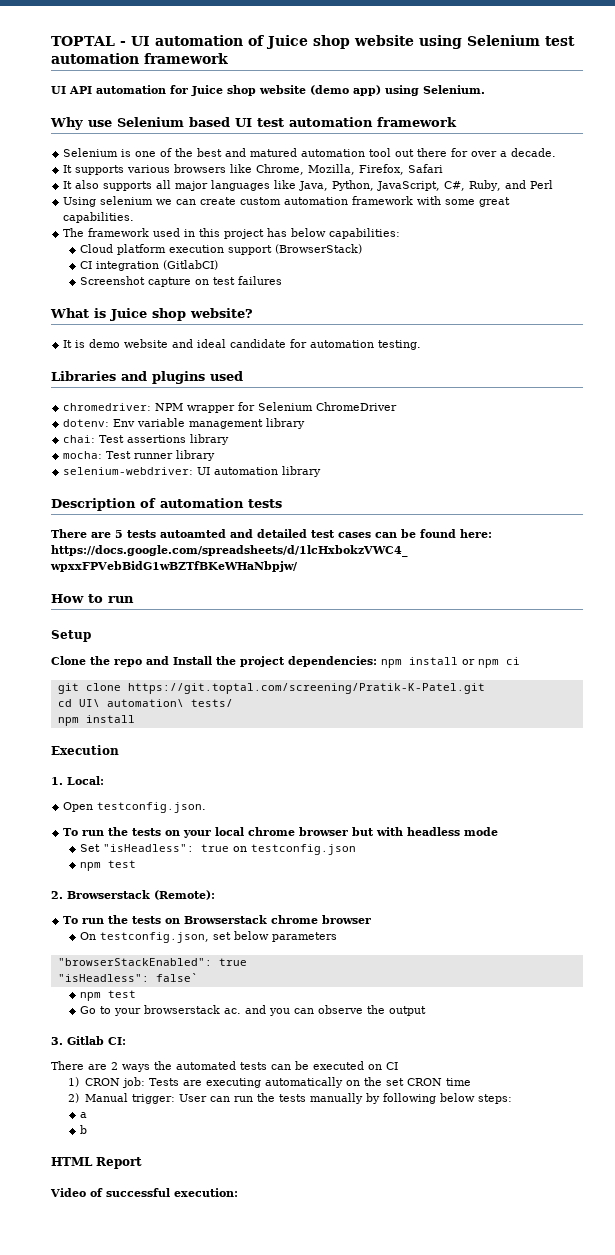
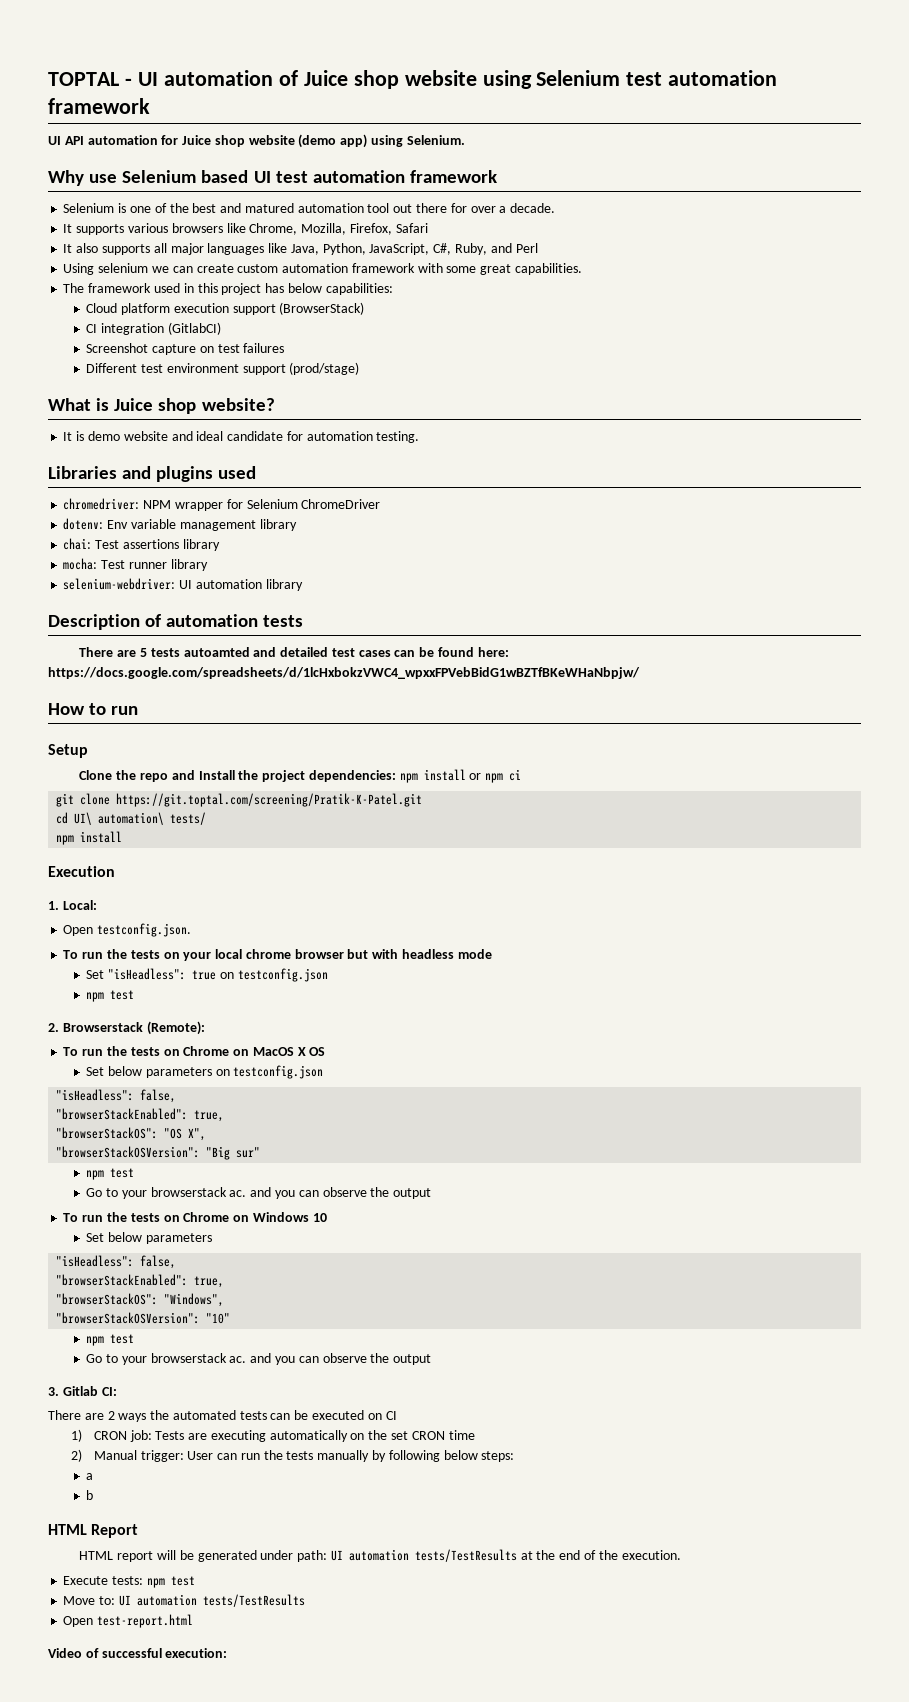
(283, 280) none -> [86,362,360,375] // Different test environment support (prod/stage)
[184,915,372,924] [80,931,338,943] [57,958,247,966] [57,973,198,982] Browserstack chrome browser // On testconfig.json, set below parameters // "browserStackEnabled": true // "isHeadless": false` -> [183,1046,326,1056] [86,1065,324,1079] [56,1089,177,1103] [56,1108,225,1122] [56,1127,207,1141] [56,1146,261,1160] [86,1168,135,1180] [86,1187,432,1199] [63,1212,327,1222] [86,1232,212,1244] [56,1255,177,1269] [56,1274,225,1288] [56,1293,225,1307] [56,1312,231,1324] Chrome on MacOS X OS // Set below parameters on testconfig.json // "isHeadless": false, // "browserStackEnabled": true, // "browserStackOS": "OS X", // "browserStackOSVersion": "Big sur" // npm test // Go to your browserstack ac. and you can observe the output // To run the tests on Chrome on Windows 10 // Set below parameters // "isHeadless": false, // "browserStackEnabled": true, // "browserStackOS": "Windows", // "browserStackOSVersion": "10"
(142, 1163) none -> [79,1549,681,1562] [63,1576,195,1588] [63,1594,305,1607] [63,1614,194,1628] // HTML report will be generated under path: UI automation tests/TestResults at the end of the execution. // Execute tests: npm test // Move to: UI automation tests/TestResults // Open test-report.html

